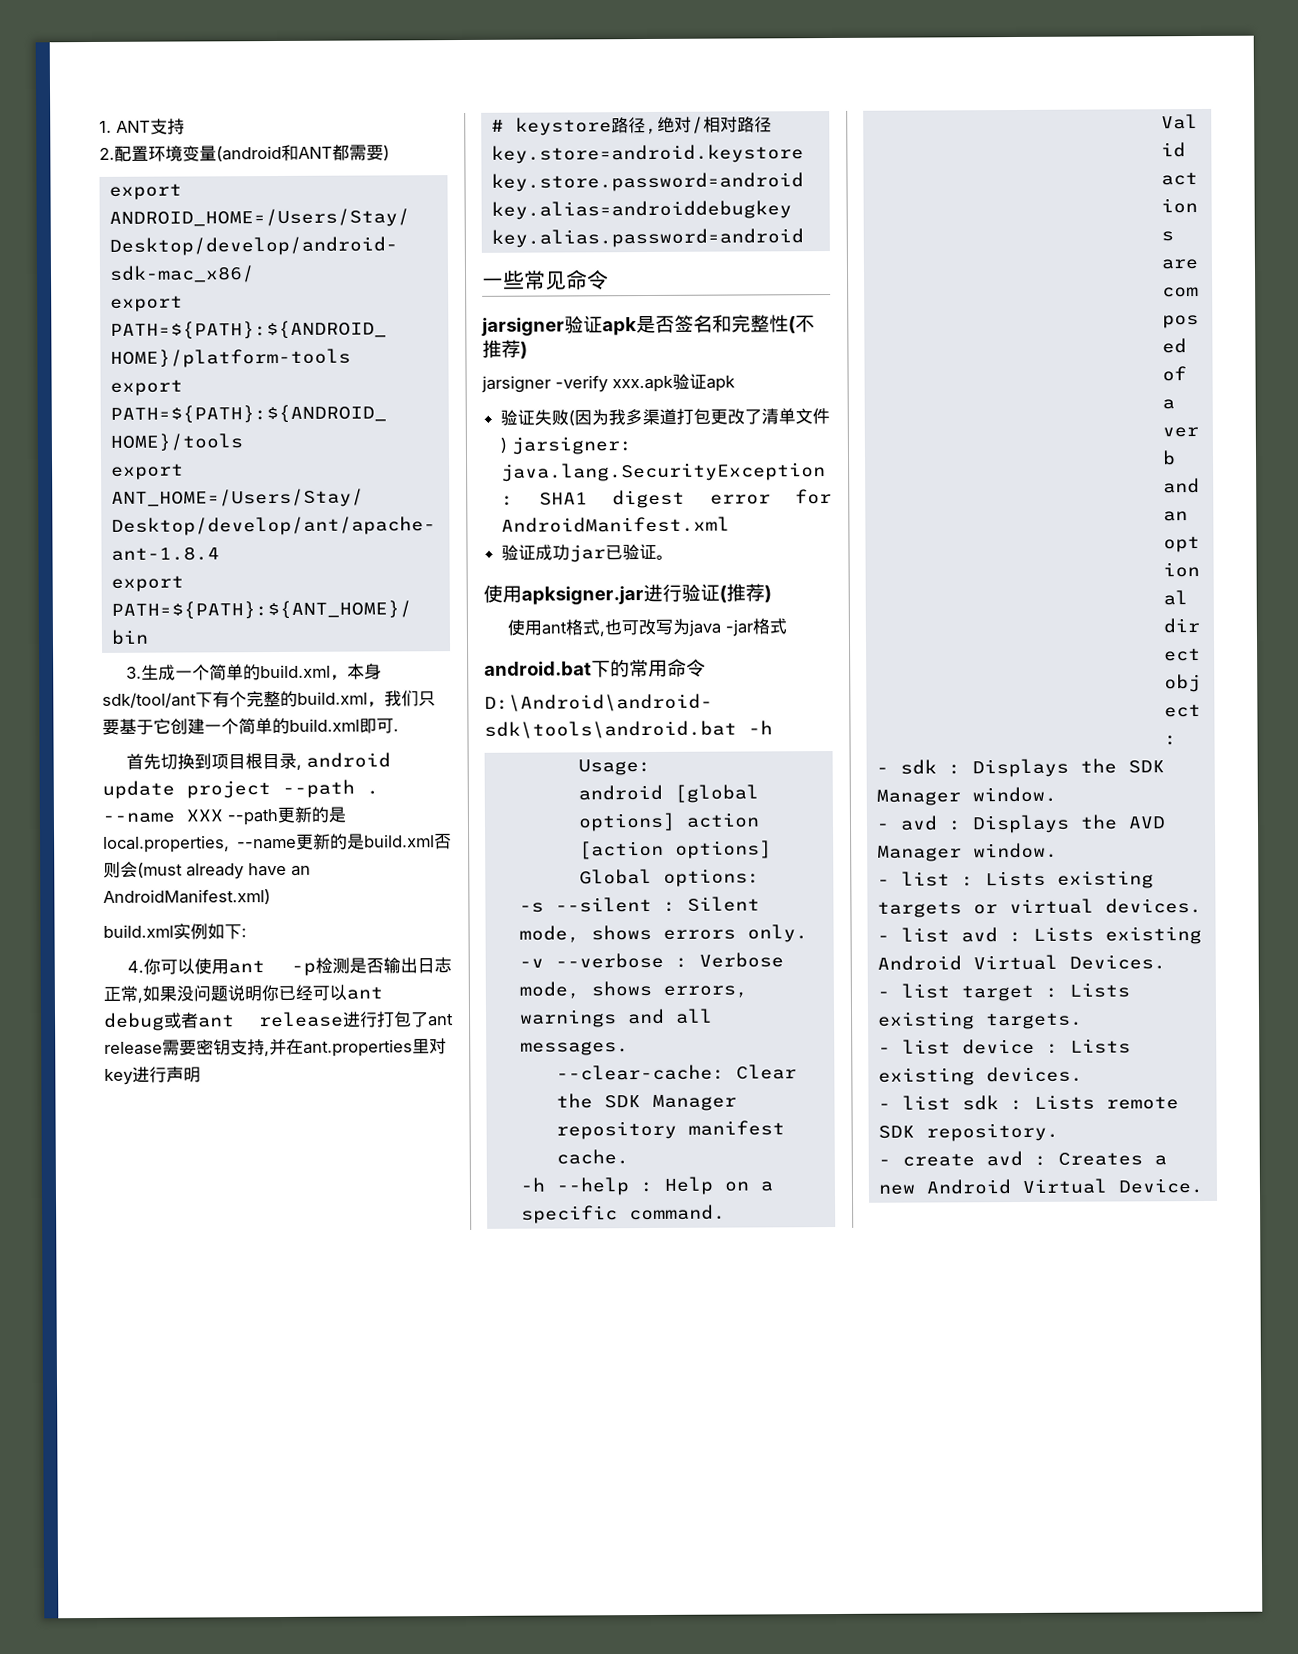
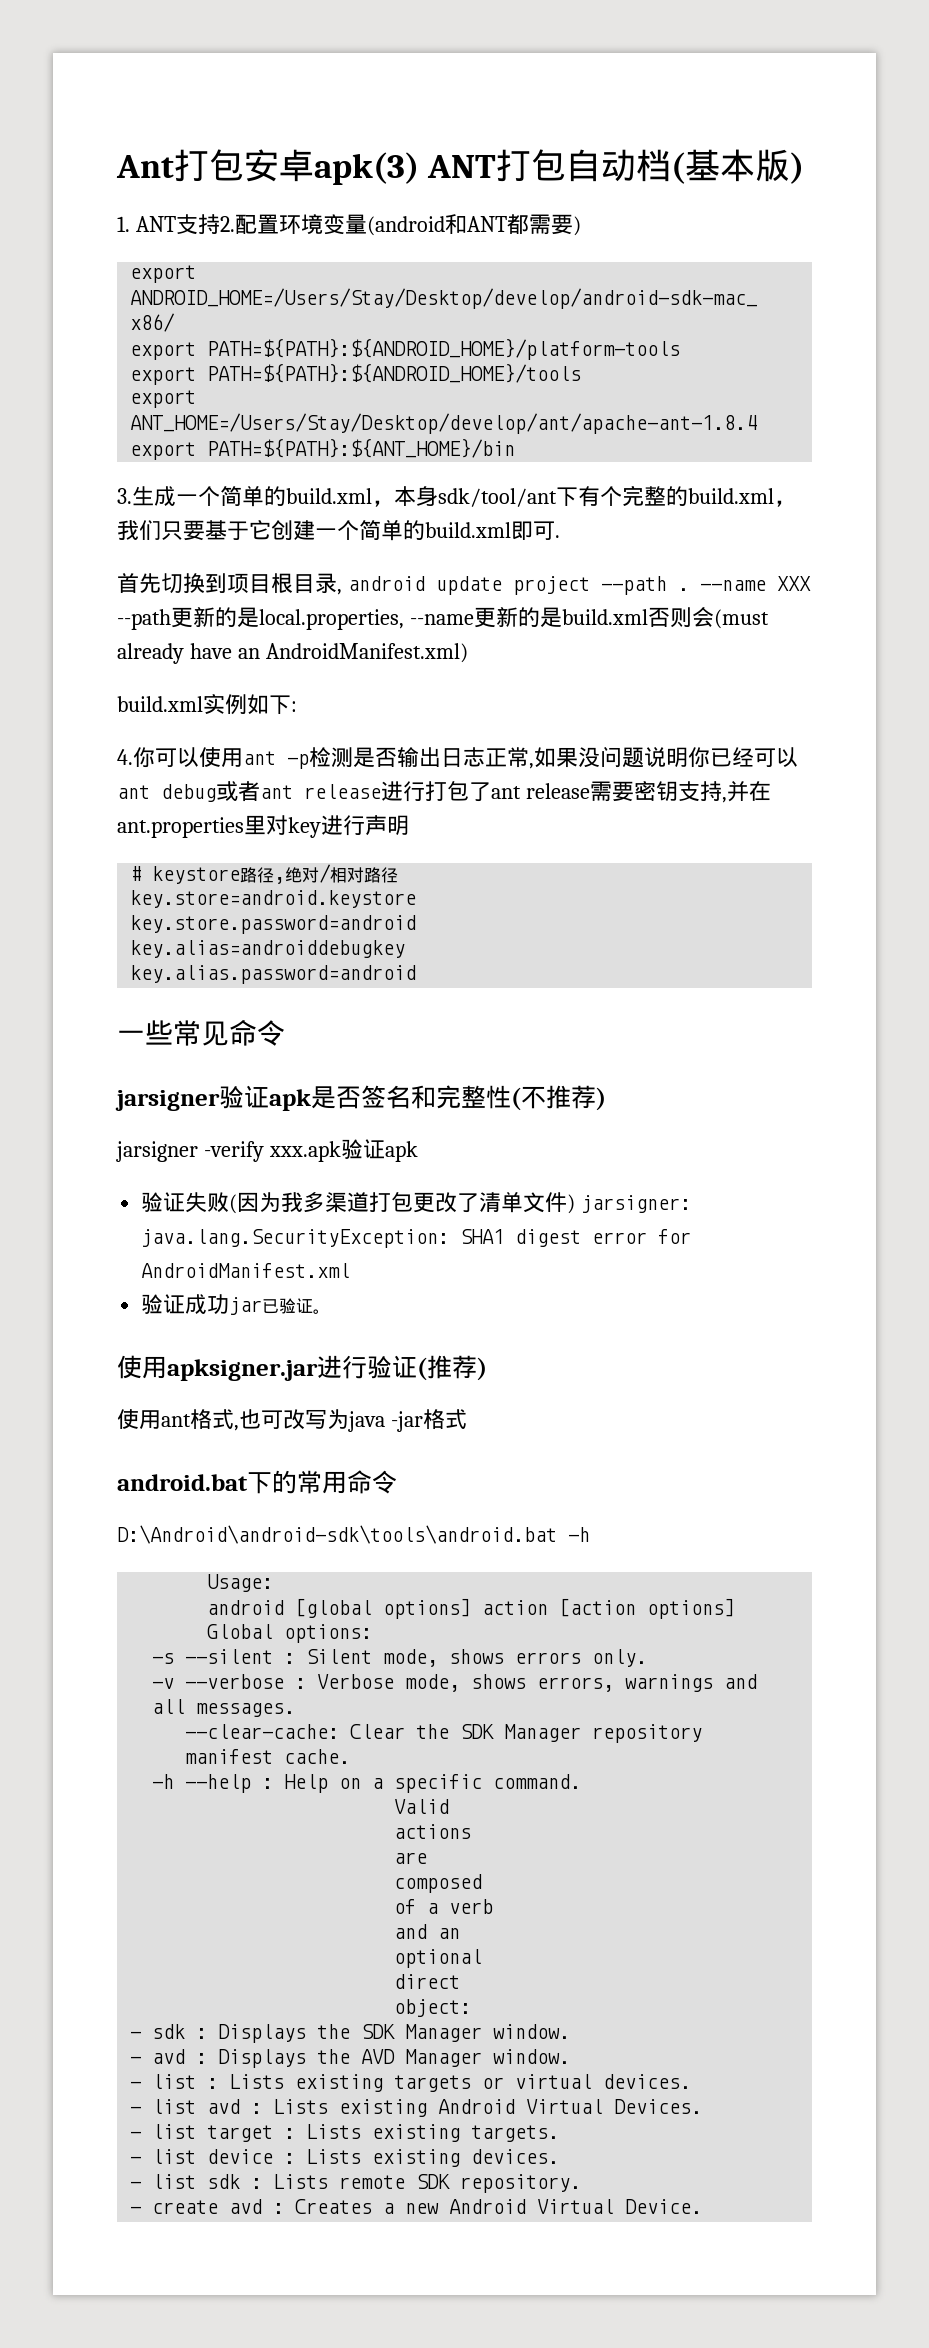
(99, 126) none -> [116,149,805,185] Ant打包安卓apk(3) ANT打包自动档(基本版) //
(185, 126) // -> (220, 224) none

